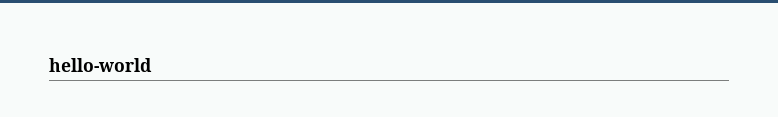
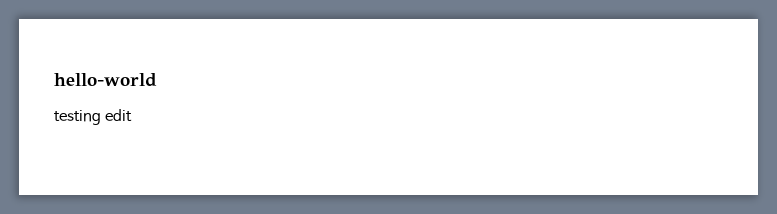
(152, 65) none -> [54,109,132,125] // testing edit

